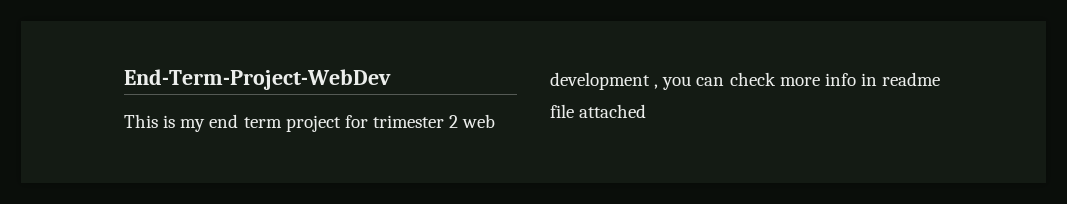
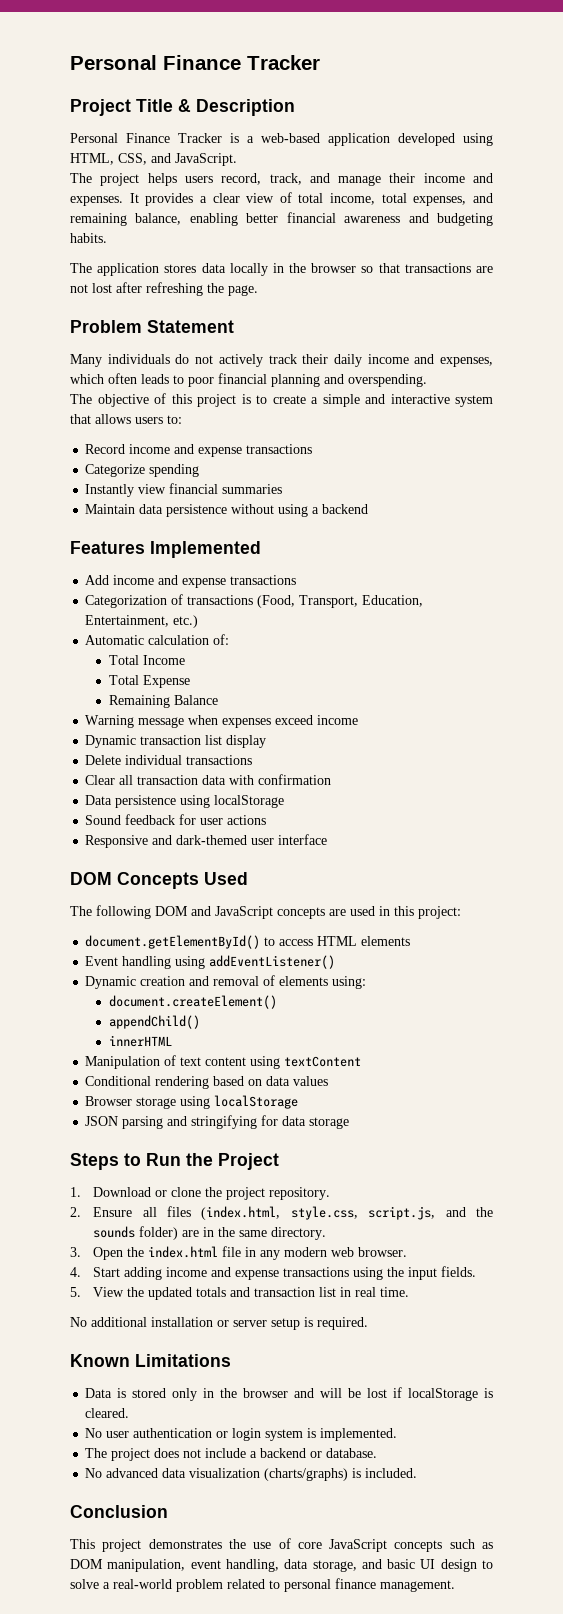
[124,69,391,90] [124,114,496,132] [550,72,941,90] [550,104,647,118] End-Term-Project-WebDev // This is my end term project for trimester 2 web development , you can check more info in readme file attached -> [70,55,320,70] [70,99,295,116] [70,133,493,146] [70,153,237,166] [70,173,494,186] [70,192,493,206] [70,212,493,226] [70,233,107,243] [70,263,494,276] [70,282,258,296] [70,320,234,333] [70,354,493,367] [70,373,427,387] [70,393,493,407] [70,414,182,424] [85,444,313,457] [85,464,200,477] [85,483,283,497] [85,504,369,517] [70,541,261,558] [85,575,297,588] [85,594,424,608] [85,615,199,628] [85,634,230,645] [108,655,185,665] [108,675,190,688] [108,695,218,708] [85,715,359,728] [85,735,267,748] [85,755,253,765] [85,774,332,785] [85,795,285,808] [85,814,267,825] [85,834,328,848] [70,872,248,889] [70,905,461,919] [85,935,411,949] [85,955,336,969] [85,975,367,989] [108,995,277,1009] [108,1015,200,1029] [108,1035,172,1047] [85,1055,362,1069] [85,1076,329,1089] [85,1095,299,1109] [85,1115,350,1129] [70,1153,279,1170] [70,1187,331,1200] [70,1206,494,1220] [93,1226,327,1240] [70,1246,408,1260] [70,1266,477,1280] [70,1287,410,1300] [70,1317,368,1330] [70,1354,231,1367] [85,1387,493,1401] [85,1408,130,1418] [85,1428,398,1441] [85,1448,378,1461] [85,1468,418,1481] [70,1505,168,1518] [70,1538,494,1552] [70,1559,494,1572] [70,1578,455,1592] Personal Finance Tracker // Project Title & Description // Personal Finance Tracker is a web-based application developed using HTML, CSS, and JavaScript. // The project helps users record, track, and manage their income and expenses. It provides a clear view of total income, total expenses, and remaining balance, enabling better financial awareness and budgeting habits. // The application stores data locally in the browser so that transactions are not lost after refreshing the page. // Problem Statement // Many individuals do not actively track their daily income and expenses, which often leads to poor financial planning and overspending. // The objective of this project is to create a simple and interactive system that allows users to: // Record income and expense transactions // Categorize spending // Instantly view financial summaries // Maintain data persistence without using a backend // Features Implemented // Add income and expense transactions // Categorization of transactions (Food, Transport, Education, Entertainment, etc.) // Automatic calculation of: // Total Income // Total Expense // Remaining Balance // Warning message when expenses exceed income // Dynamic transaction list display // Delete individual transactions // Clear all transaction data with confirmation // Data persistence using localStorage // Sound feedback for user actions // Responsive and dark-themed user interface // DOM Concepts Used // The following DOM and JavaScript concepts are used in this project: // document.getElementById() to access HTML elements // Event handling using addEventListener() // Dynamic creation and removal of elements using: // document.createElement() // appendChild() // innerHTML // Manipulation of text content using textContent // Conditional rendering based on data values // Browser storage using localStorage // JSON parsing and stringifying for data storage // Steps to Run the Project // 1. Download or clone the project repository. // 2. Ensure all files (index.html, style.css, script.js, and the sounds folder) are in the same directory. // 3. Open the index.html file in any modern web browser. // 4. Start adding income and expense transactions using the input fields. // 5. View the updated totals and transaction list in real time. // No additional installation or server setup is required. // Known Limitations // Data is stored only in the browser and will be lost if localStorage is cleared. // No user authentication or login system is implemented. // The project does not include a backend or database. // No advanced data visualization (charts/graphs) is included. // Conclusion // This project demonstrates the use of core JavaScript concepts such as DOM manipulation, event handling, data storage, and basic UI design to solve a real-world problem related to personal finance management.

